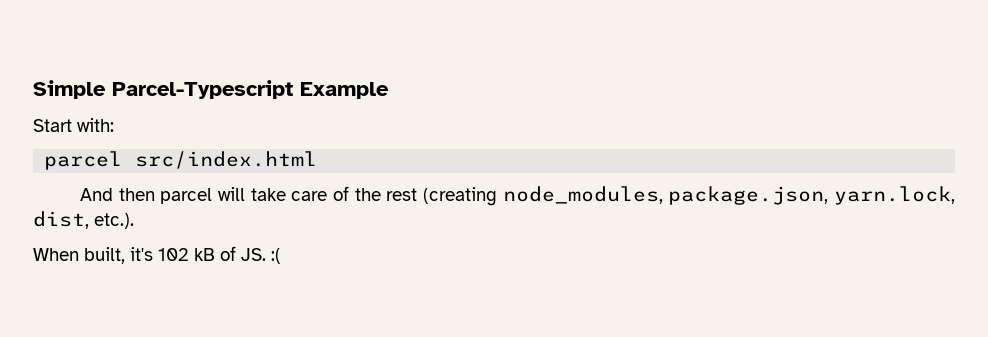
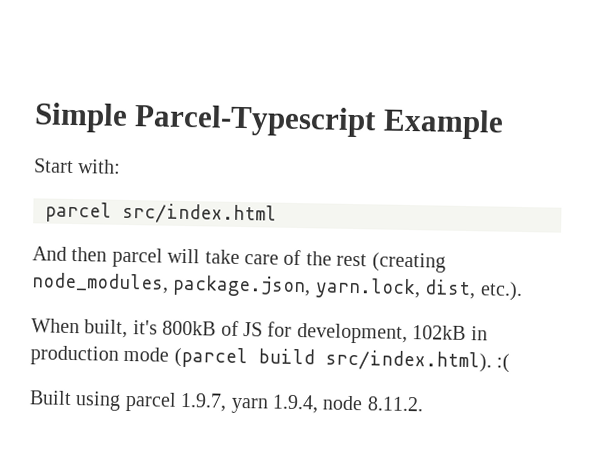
[158,246,281,264] 102 kB of JS. :( -> [162,320,488,344] [30,345,511,373] [29,390,424,414] 800kB of JS for development, 102kB in production mode (parcel build src/index.html). :( // Built using parcel 1.9.7, yarn 1.9.4, node 8.11.2.

